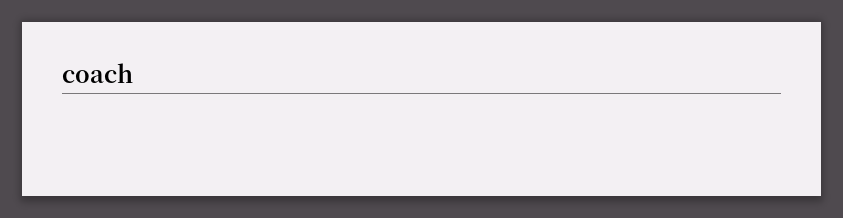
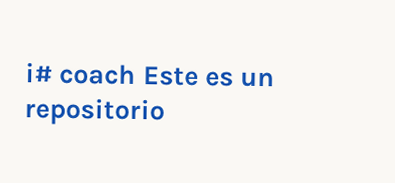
[62,63,133,83] coach -> [25,62,276,88] [24,97,165,127] i# coach Este es un repositorio

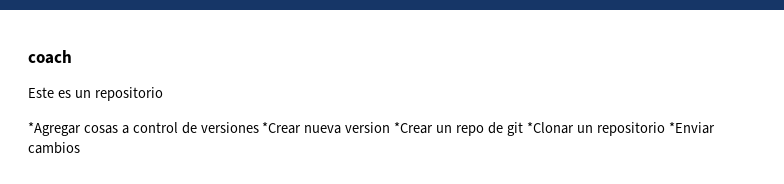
[25,62,53,83] i# -> (28, 57) none
(137, 74) none -> (72, 57) //
(165, 112) none -> [28,122,715,136] [28,142,80,154] // *Agregar cosas a control de versiones *Crear nueva version *Crear un repo de git *Clonar un repositorio *Enviar cambios

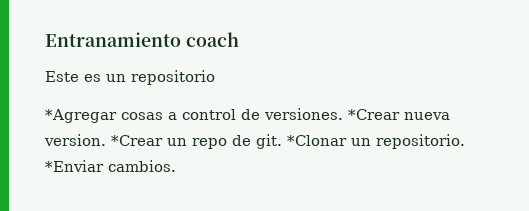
(28, 57) none -> [45,32,181,47] Entranamiento
[200,122,259,133] versiones -> [264,108,343,120] versiones.
[345,122,391,133] version -> [44,134,106,146] version.
[506,122,523,136] git -> [256,134,282,149] git.
[596,122,715,136] [28,142,80,154] repositorio *Enviar cambios -> [376,134,465,149] [45,160,176,172] repositorio. *Enviar cambios.

